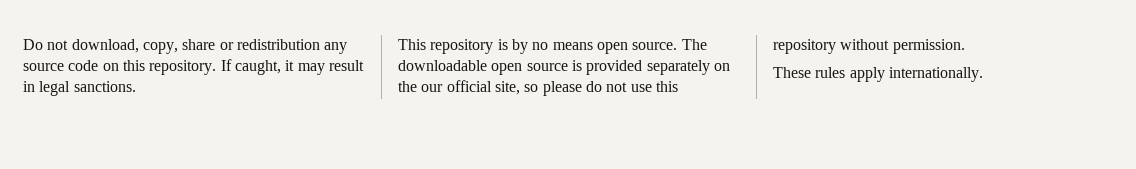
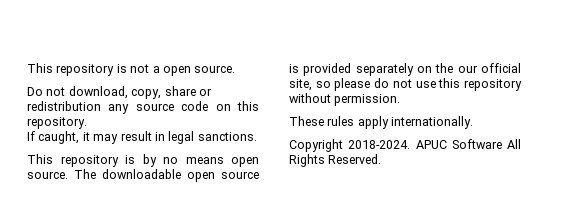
(23, 44) none -> [27,63,236,76] This repository is not a open source. //
(217, 67) none -> (87, 123) //
(983, 74) none -> [289,139,521,152] [289,154,382,167] // Copyright 2018-2024. APUC Software All Rights Reserved.

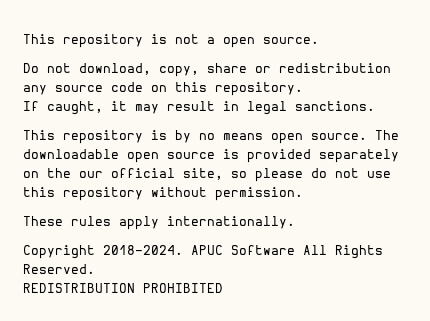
(382, 159) none -> [23,283,223,293] // REDISTRIBUTION PROHIBITED

